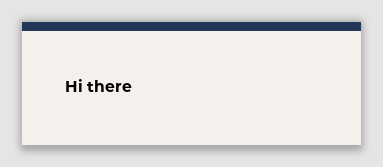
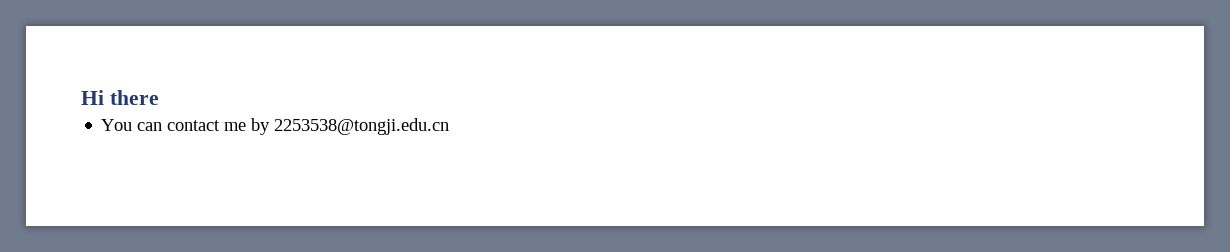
(133, 86) none -> [101,118,450,135] // You can contact me by 2253538@tongji.edu.cn

